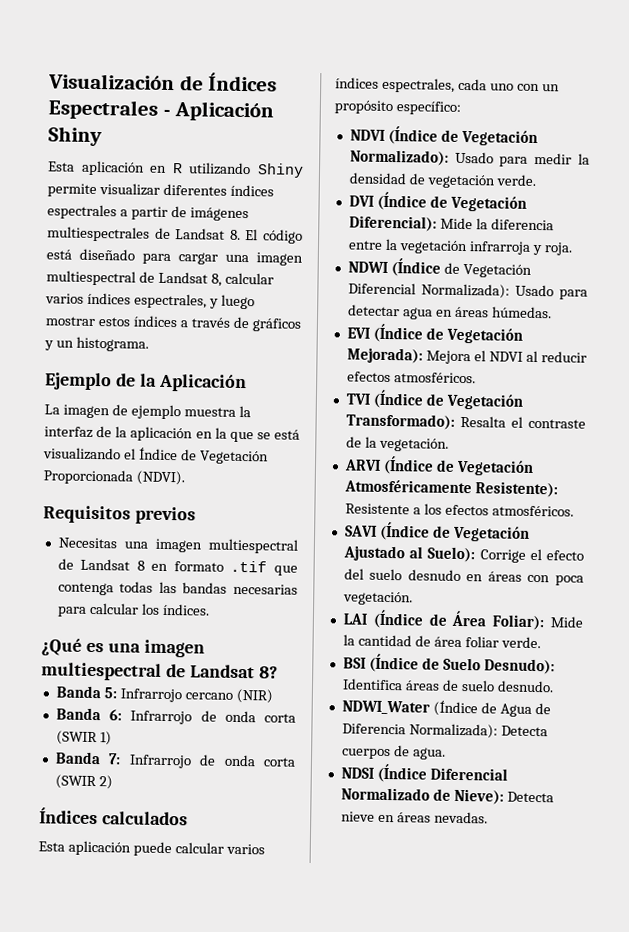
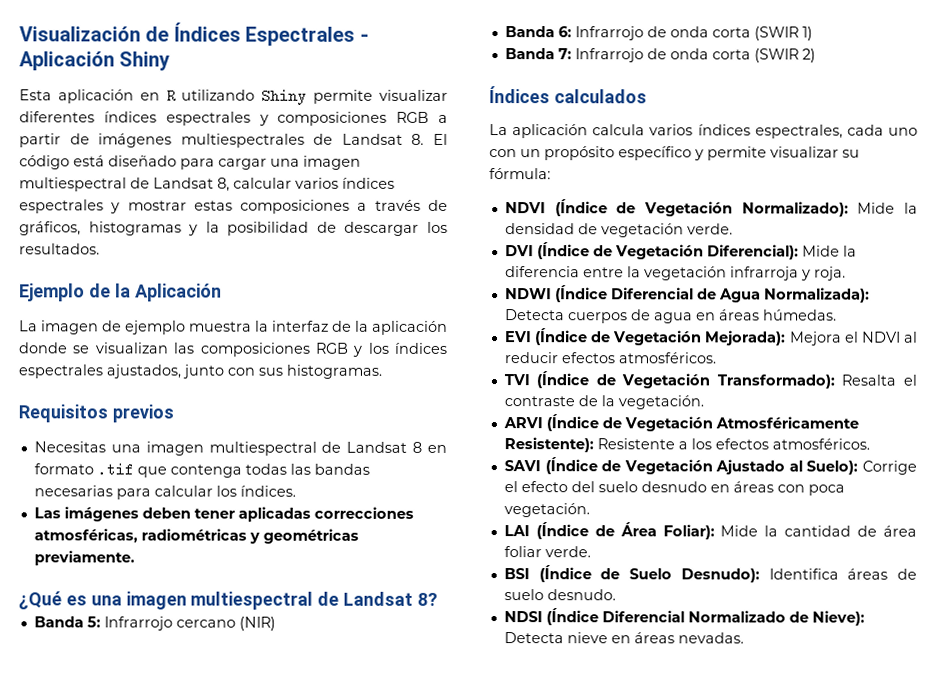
(117, 212) none -> [258,111,430,126] y composiciones RGB
[133,293,255,310] [45,315,302,332] [44,336,149,352] espectrales, y luego mostrar estos índices a través de gráficos y un histograma. -> [19,199,448,214] [19,221,448,236] [19,243,100,255] espectrales y mostrar estas composiciones a través de gráficos, histogramas y la posibilidad de descargar los resultados.
[195,427,300,443] [43,447,269,465] [43,469,185,486] en la que se está visualizando el Índice de Vegetación Proporcionada (NDVI). -> [18,342,448,357] [18,364,382,379] donde se visualizan las composiciones RGB y los índices espectrales ajustados, junto con sus histogramas.
(210, 609) none -> [33,506,414,522] [33,528,359,544] [33,550,135,566] // Las imágenes deben tener aplicadas correcciones atmosféricas, radiométricas y geométricas previamente.
[38,840,224,857] Esta aplicación puede calcular -> [489,124,646,139] La aplicación calcula
[395,101,461,115] específico: -> [618,146,860,161] [489,168,551,180] específico y permite visualizar su fórmula:
[454,151,573,167] Usado para medir -> [857,202,896,214] Mide
[443,262,532,278] [347,282,588,300] [347,304,400,317] de Vegetación Diferencial Normalizada): Usado para detectar -> [610,287,870,303] [504,309,651,324] Diferencial de Agua Normalizada): Detecta cuerpos de
[341,700,551,717] [341,723,548,739] [341,745,446,760] // NDWI_Water (Índice de Agua de Diferencia Normalizada): Detecta cuerpos de agua. -> (616, 595) none

